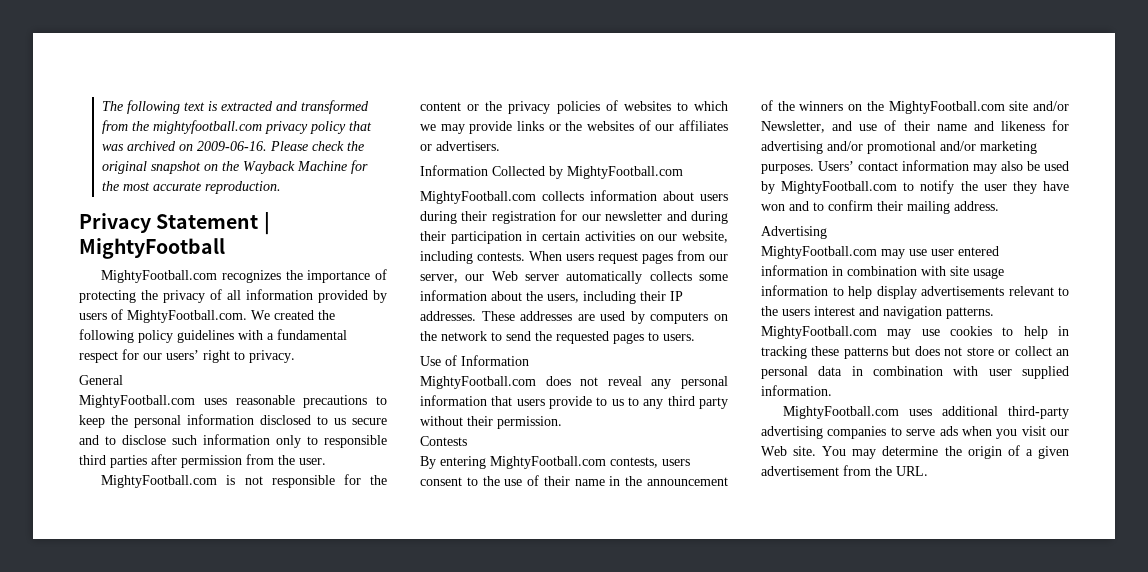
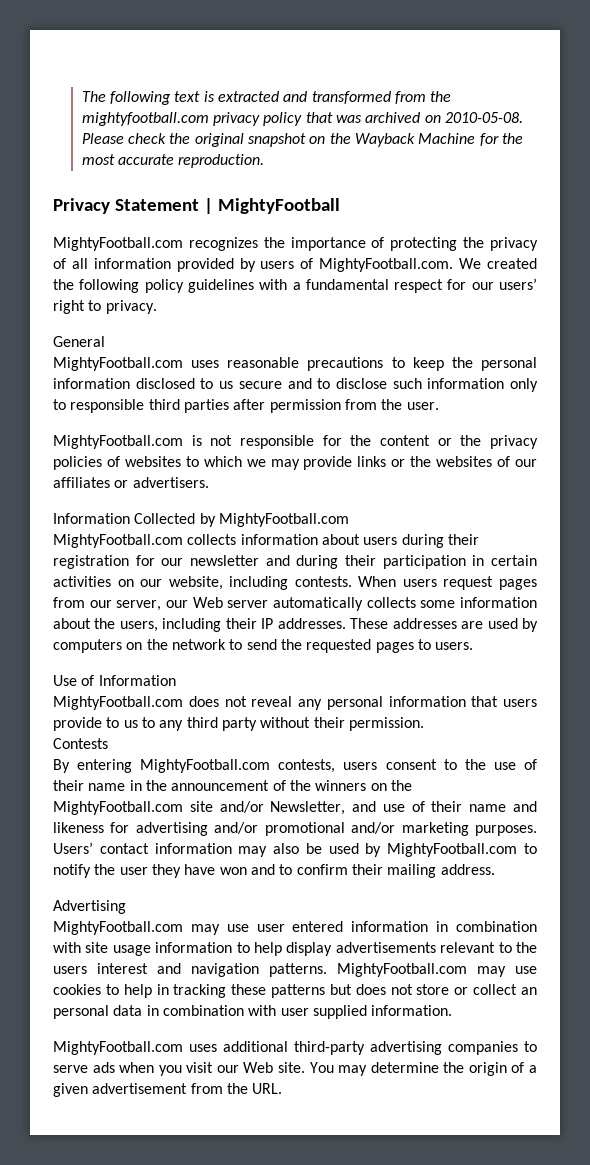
[196,141,267,151] 2009-06-16. -> [445,112,524,123] 2010-05-08.

